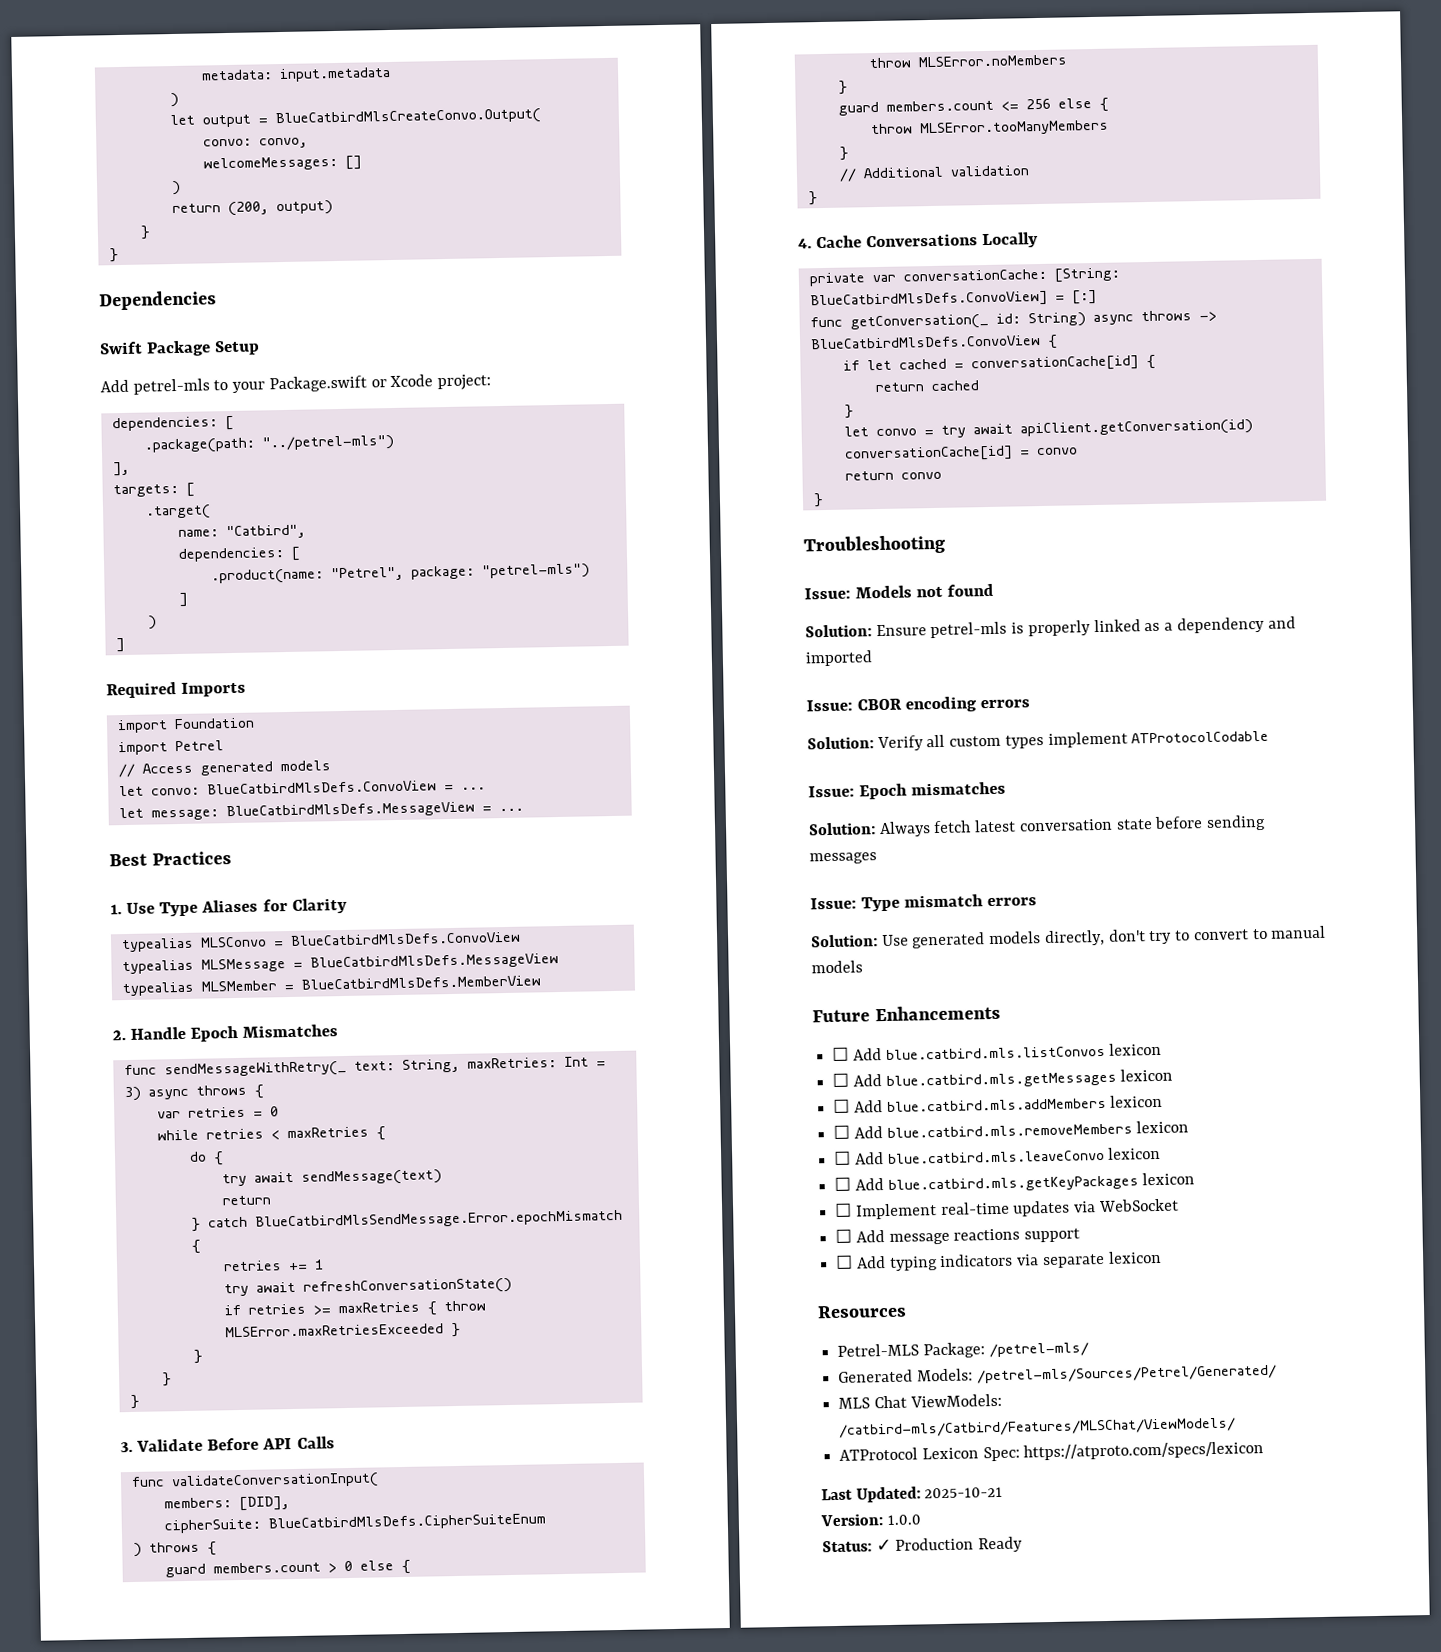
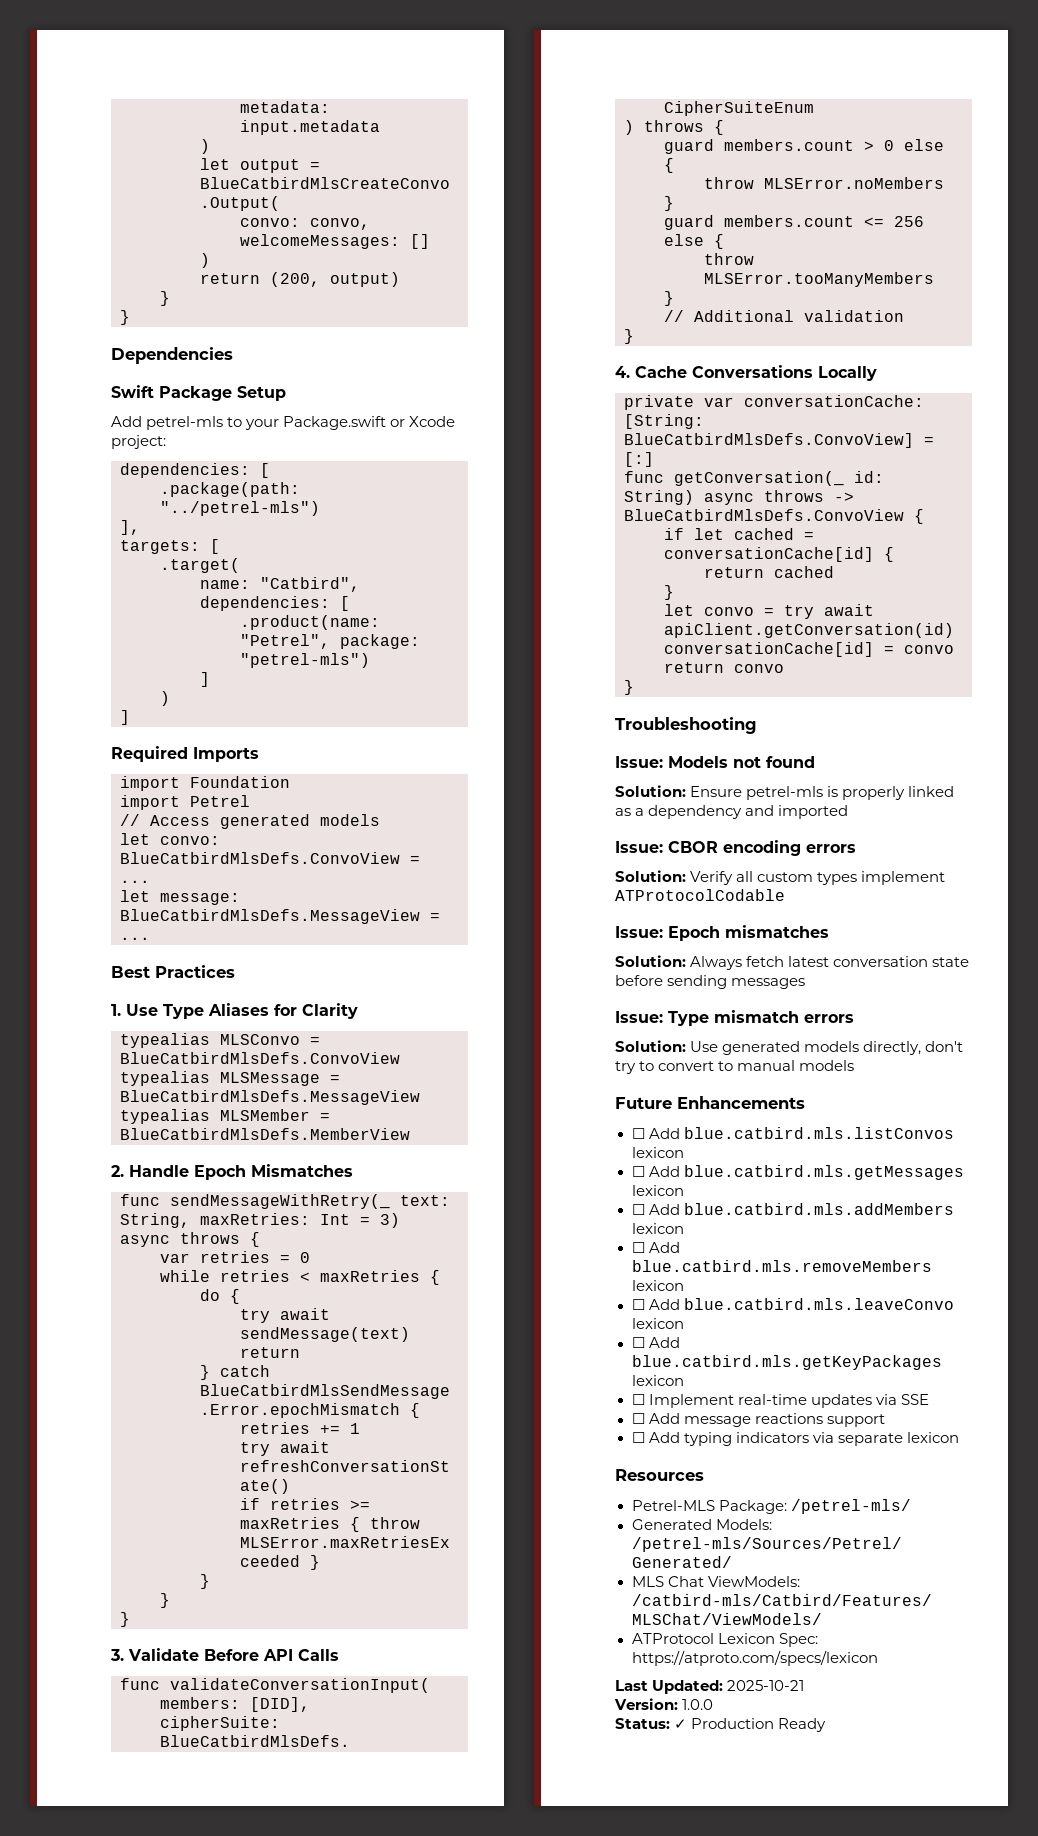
[1097,1198,1179,1213] WebSocket -> [900,1394,929,1405] SSE

